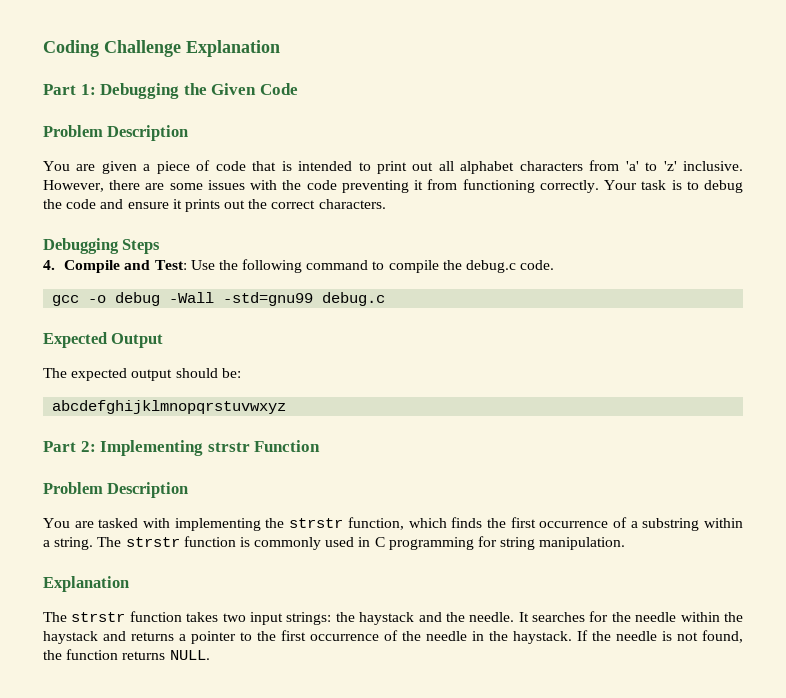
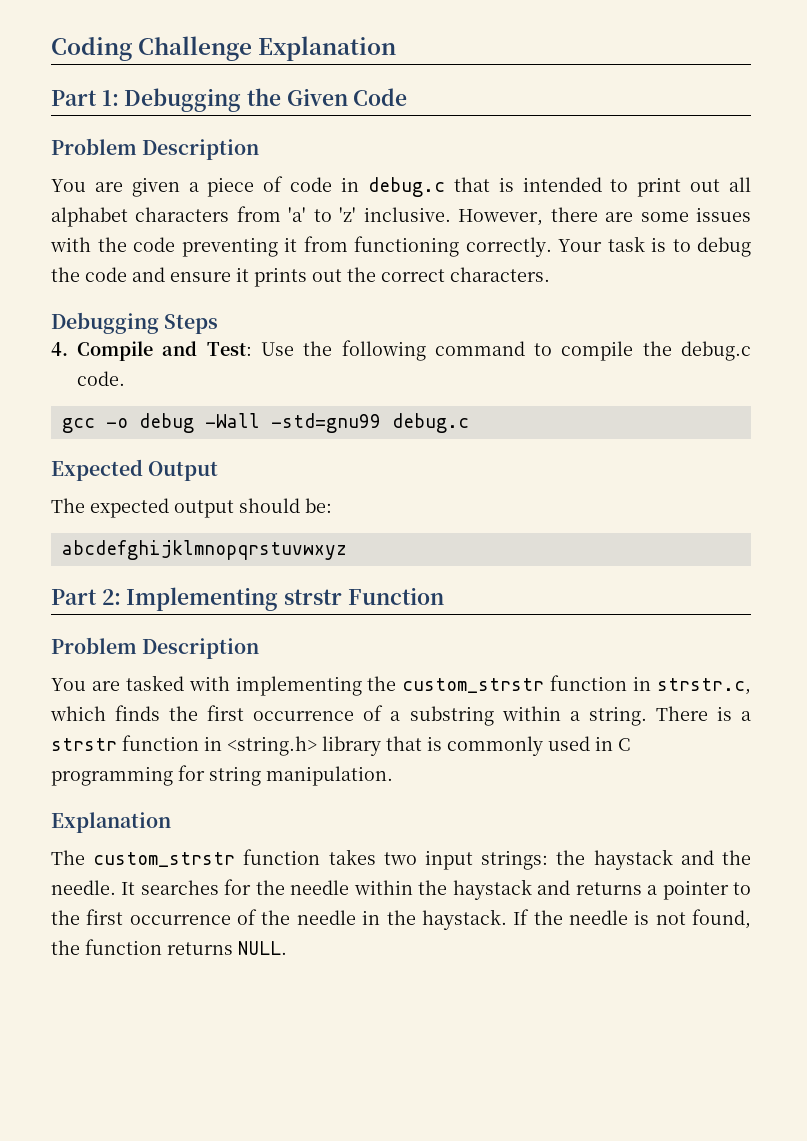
(246, 166) none -> [341,177,445,197] in debug.c
[289,517,404,530] strstr function, -> [402,675,752,695] custom_strstr function in strstr.c,
[97,536,236,547] The strstr function -> [655,706,752,721] [51,735,422,756] There is a strstr function in <string.h> library that
[71,612,126,622] strstr -> [93,852,236,867] custom_strstr

